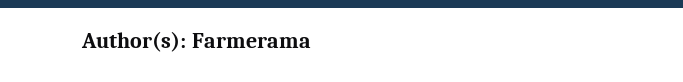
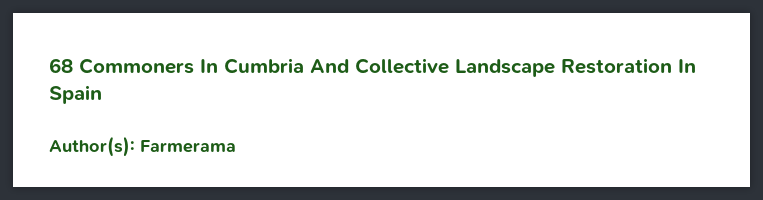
(81, 41) none -> [49,58,696,77] [49,85,102,104] 68 Commoners In Cumbria And Collective Landscape Restoration In Spain //

